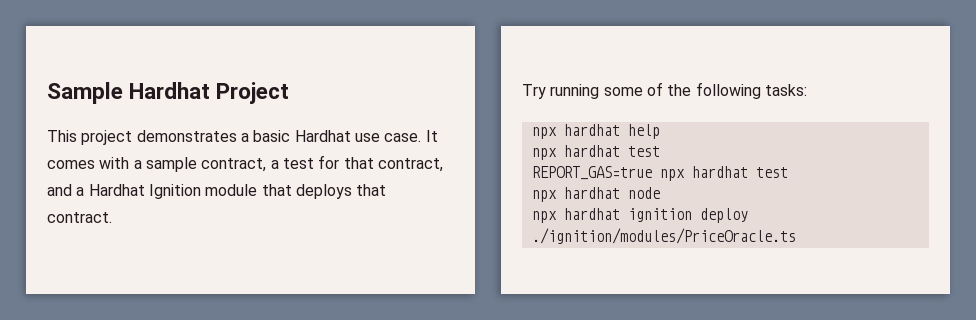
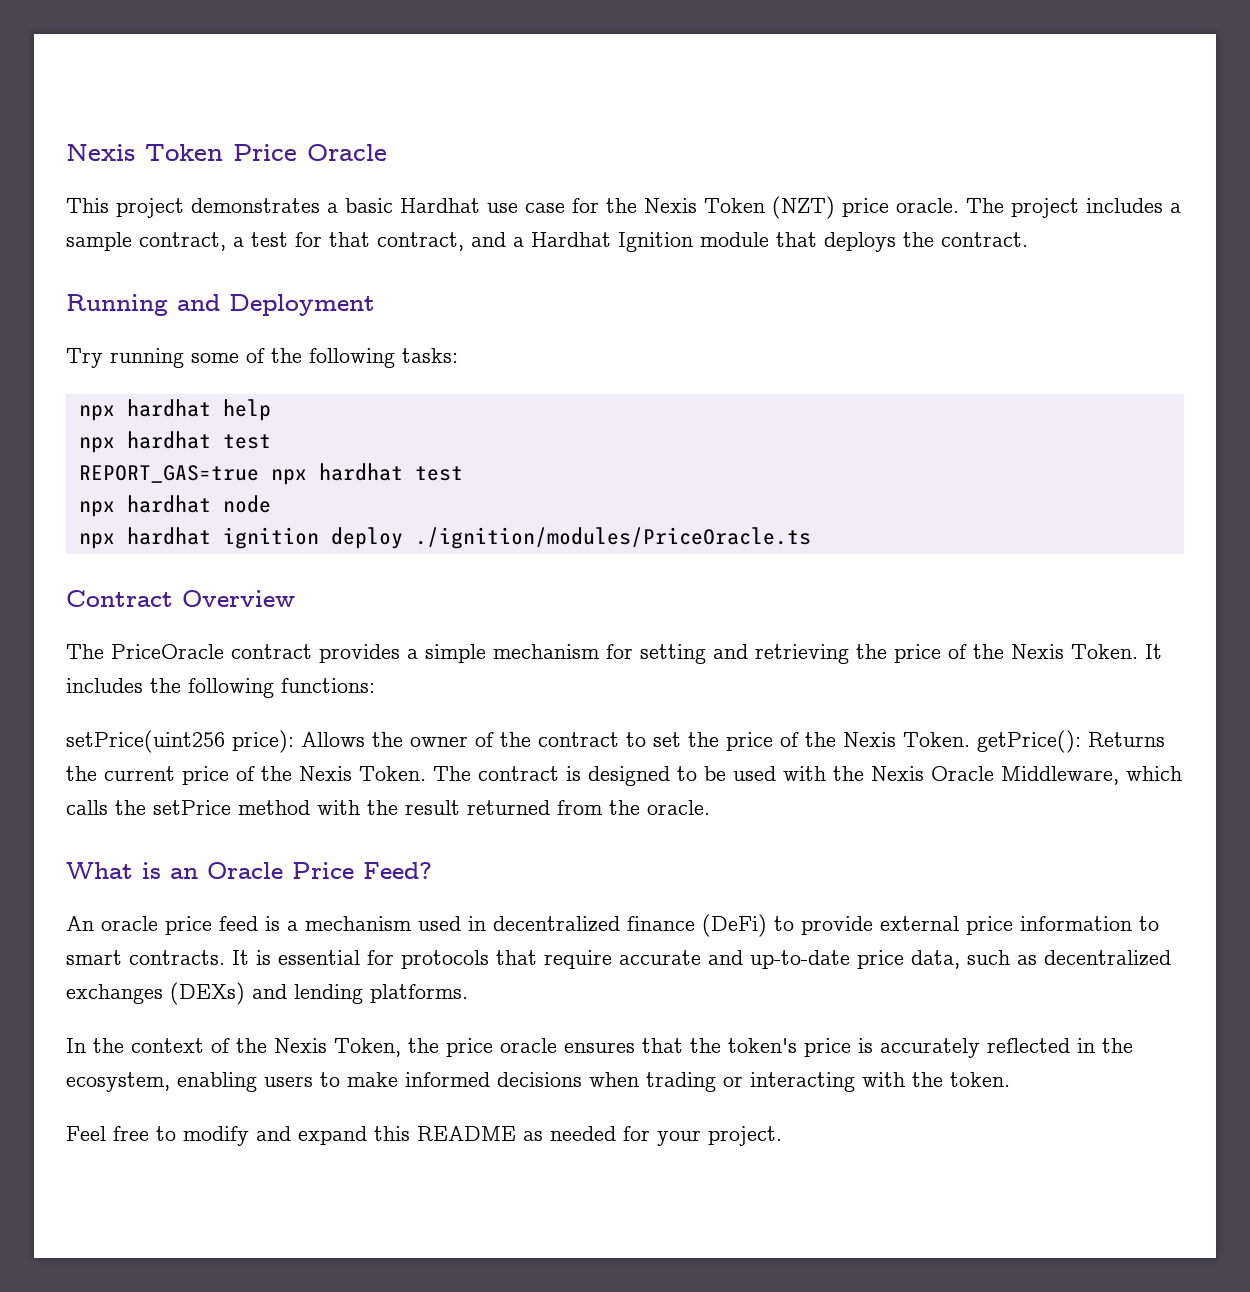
[47,82,290,104] Sample Hardhat Project -> [66,144,387,161] Nexis Token Price Oracle
[384,130,438,142] [47,157,130,169] case. It comes with -> [525,196,1163,219] case for the Nexis Token (NZT) price oracle. The project includes
[356,184,387,196] that -> [903,232,934,247] the
(112, 217) none -> [66,294,375,316] // Running and Deployment
(796, 236) none -> [66,590,295,607] [66,644,1162,664] [66,678,375,698] [66,730,1165,753] [66,766,1182,786] [66,800,710,815] [66,862,432,879] [66,914,1159,937] [66,950,1171,969] [66,982,468,1005] [66,1038,1133,1058] [66,1072,1010,1092] [66,1126,782,1146] // Contract Overview // The PriceOracle contract provides a simple mechanism for setting and retrieving the price of the Nexis Token. It includes the following functions: // setPrice(uint256 price): Allows the owner of the contract to set the price of the Nexis Token. getPrice(): Returns the current price of the Nexis Token. The contract is designed to be used with the Nexis Oracle Middleware, which calls the setPrice method with the result returned from the oracle. // What is an Oracle Price Feed? // An oracle price feed is a mechanism used in decentralized finance (DeFi) to provide external price information to smart contracts. It is essential for protocols that require accurate and up-to-date price data, such as decentralized exchanges (DEXs) and lending platforms. // In the context of the Nexis Token, the price oracle ensures that the token's price is accurately reflected in the ecosystem, enabling users to make informed decisions when trading or interacting with the token. // Feel free to modify and expand this README as needed for your project.

